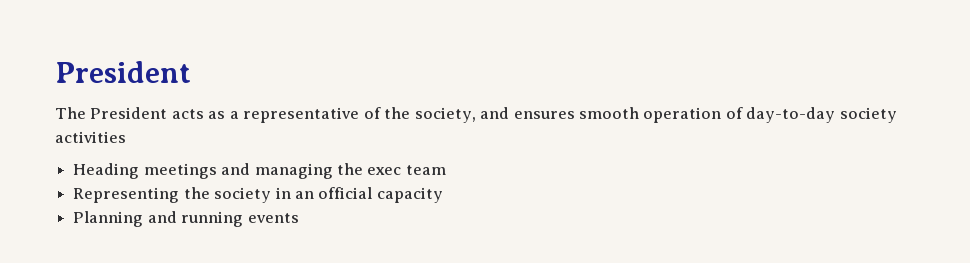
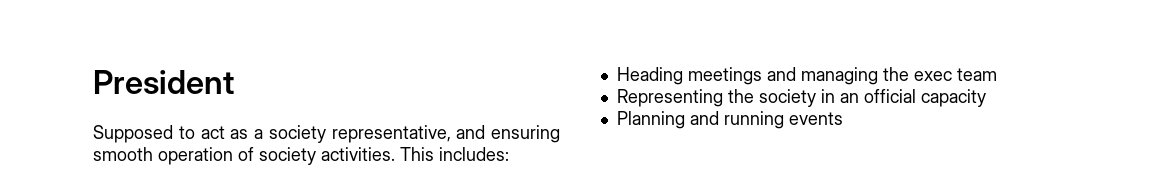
[55,107,897,123] [55,131,126,143] The President acts as a representative of the society, and ensures smooth operation of day-to-day society activities -> [93,125,560,143] [93,147,509,165] Supposed to act as a society representative, and ensuring smooth operation of society activities. This includes:

